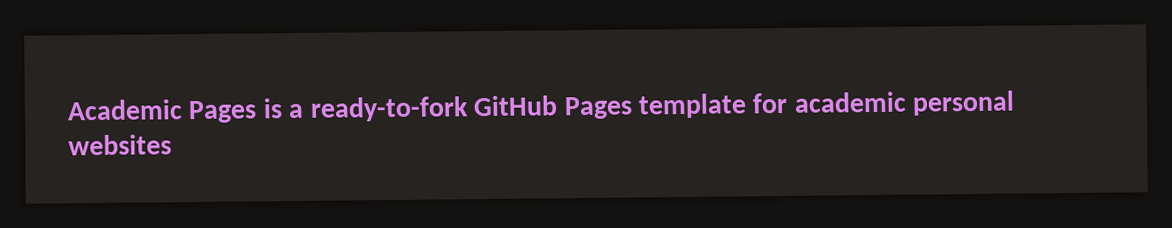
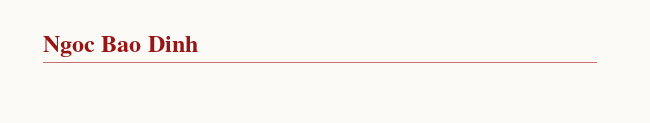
[67,90,1016,124] [68,134,172,156] Academic Pages is a ready-to-fork GitHub Pages template for academic personal websites -> [43,36,198,57] Ngoc Bao Dinh

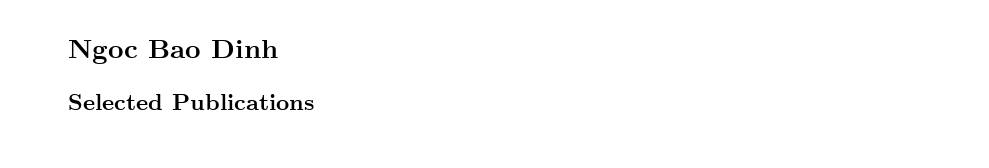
(198, 44) none -> [68,94,314,110] // Selected Publications

